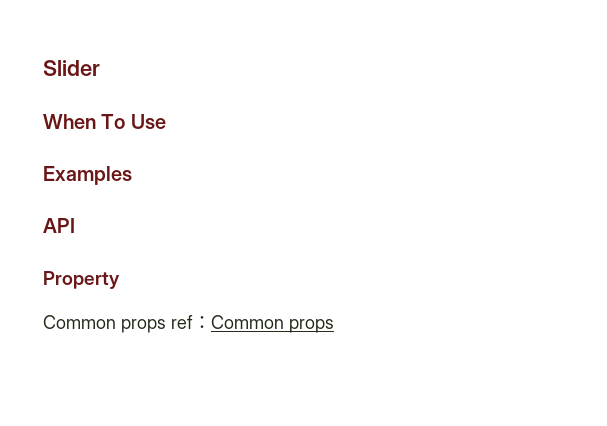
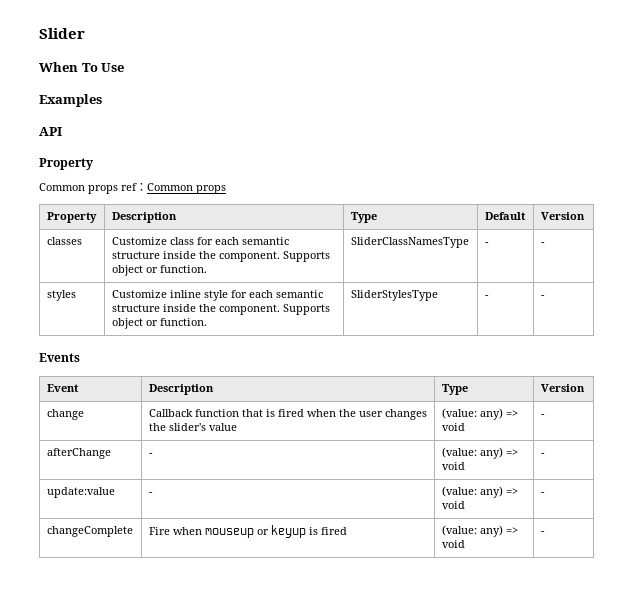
(334, 326) none -> [46,212,97,223] [111,212,177,223] [350,212,377,223] [484,212,526,220] [540,212,585,220] [46,237,82,245] [111,237,289,245] [111,251,330,262] [111,265,207,276] [350,237,469,248] [484,242,489,245] [540,242,545,245] [46,290,76,301] [111,290,323,301] [111,304,330,315] [111,318,207,329] [350,290,438,301] [484,295,489,298] [540,295,545,298] [39,353,80,362] [46,384,79,392] [148,384,214,395] [441,384,468,395] [540,384,585,392] [46,409,84,420] [148,409,427,420] [148,423,237,431] [441,408,518,420] [441,423,465,431] [540,414,545,417] [46,448,111,459] [148,453,153,456] [441,447,518,459] [441,462,465,470] [540,453,545,456] [46,487,115,498] [148,492,153,495] [441,486,518,498] [441,501,465,509] [540,492,545,495] [46,526,133,537] [148,525,347,538] [441,525,518,537] [441,540,465,548] [540,531,545,534] // Property | Description | Type | Default | Version // classes | Customize class for each semantic structure inside the component. Supports object or function. | SliderClassNamesType | - | - // styles | Customize inline style for each semantic structure inside the component. Supports object or function. | SliderStylesType | - | - // Events // Event | Description | Type | Version // change | Callback function that is fired when the user changes the slider's value | (value: any) => void | - // afterChange | - | (value: any) => void | - // update:value | - | (value: any) => void | - // changeComplete | Fire when mouseup or keyup is fired | (value: any) => void | -

